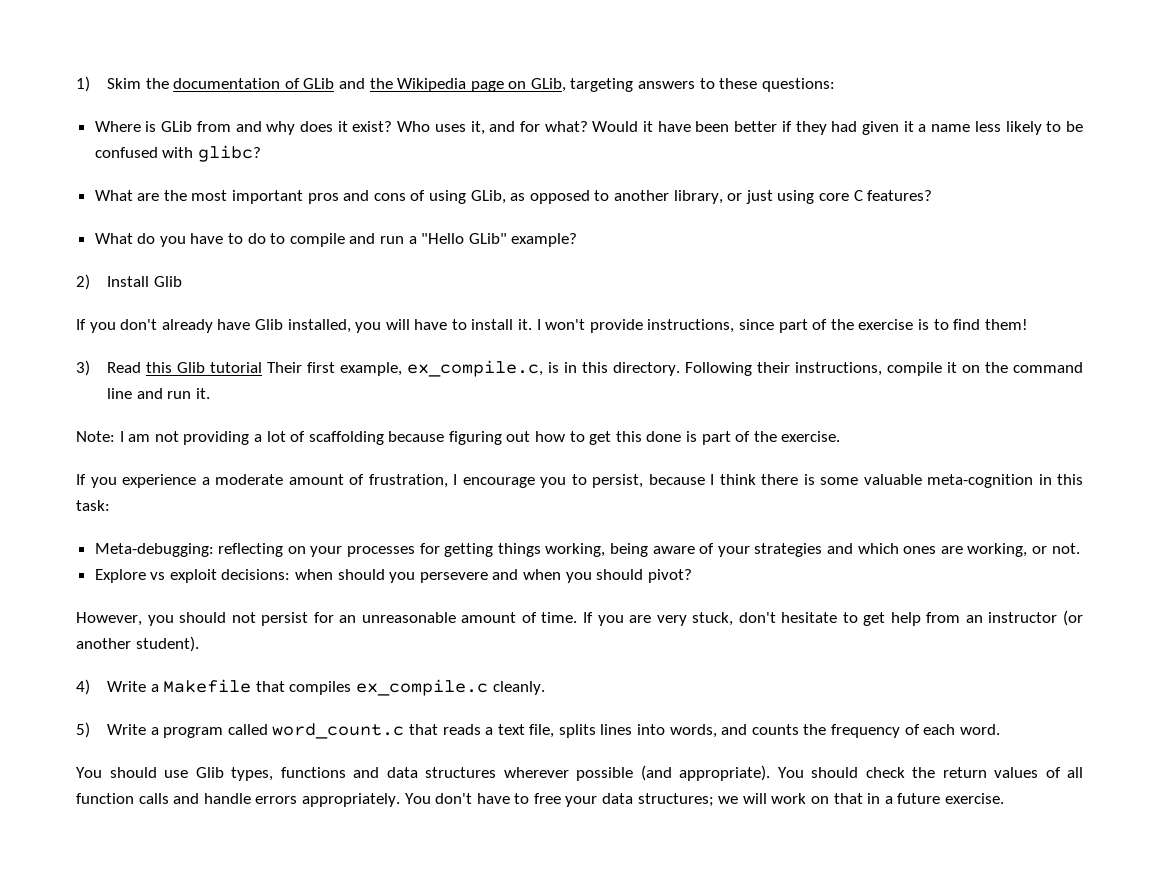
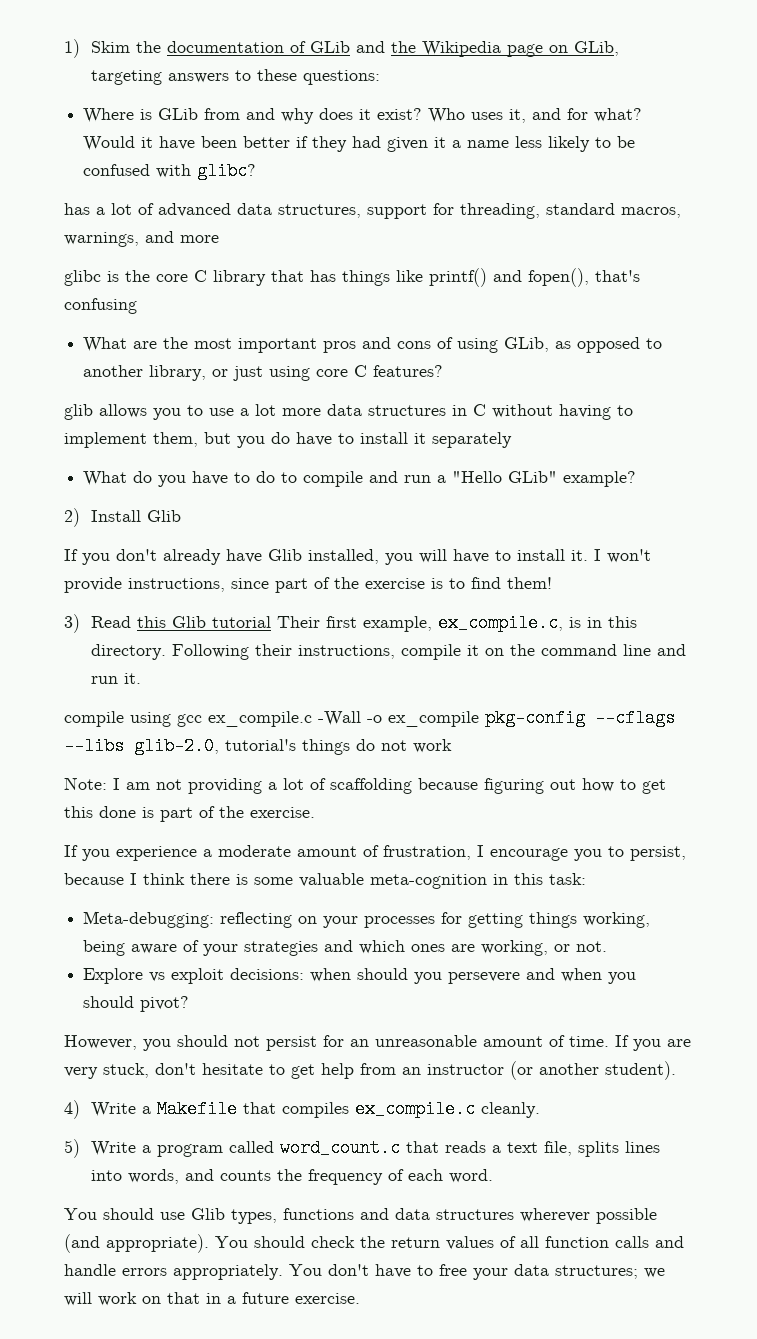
(261, 153) none -> [64,203,681,219] [64,231,219,247] [64,268,640,287] [64,298,137,314] // has a lot of advanced data structures, support for threading, standard macros, warnings, and more // glibc is the core C library that has things like printf() and fopen(), that's confusing
(933, 195) none -> [64,404,633,420] [64,432,512,448] // glib allows you to use a lot more data structures in C without having to implement them, but you do have to install it separately
(210, 393) none -> [64,709,675,727] [64,737,452,755] // compile using gcc ex_compile.c -Wall -o ex_compile pkg-config --cflags --libs glib-2.0, tutorial's things do not work

